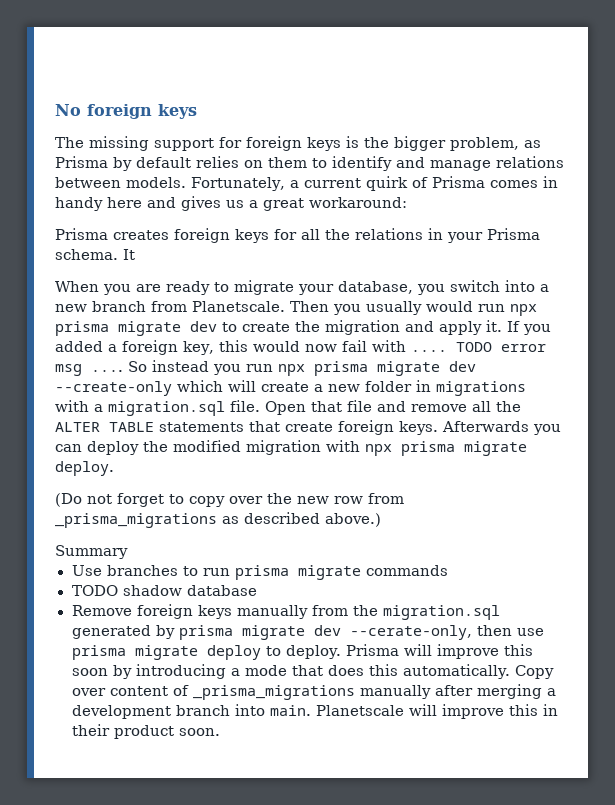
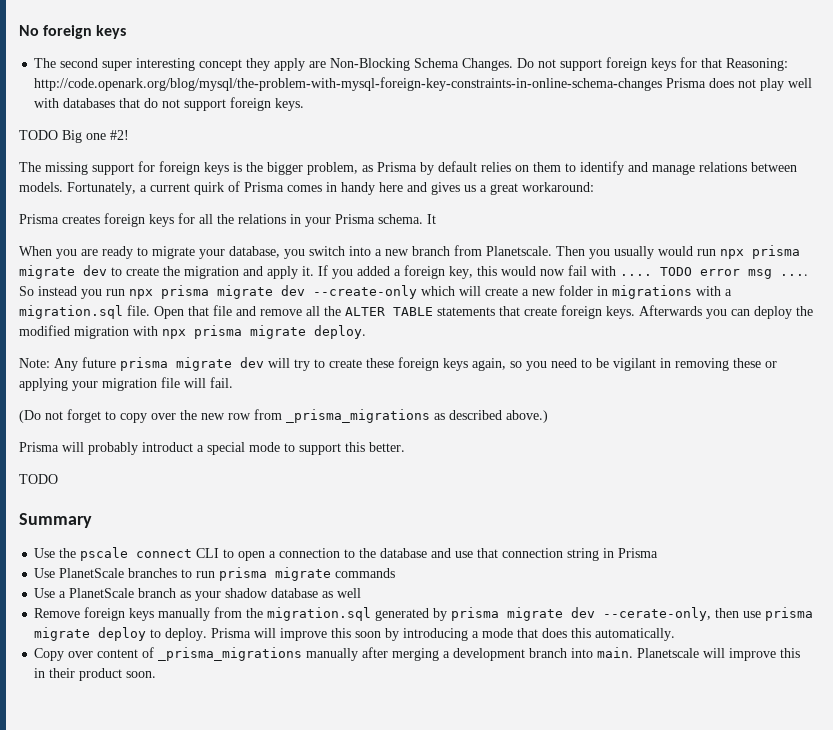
(197, 111) none -> [34,57,789,71] [34,77,813,91] [34,97,305,111] [19,130,129,143] // The second super interesting concept they apply are Non-Blocking Schema Changes. Do not support foreign keys for that Reasoning: http://code.openark.org/blog/mysql/the-problem-with-mysql-foreign-key-constraints-in-online-schema-changes Prisma does not play well with databases that do not support foreign keys. // TODO Big one #2!
(114, 468) none -> [19,357,777,371] [19,377,233,391] // Note: Any future prisma migrate dev will try to create these foreign keys again, so you need to be vigilant in removing these or applying your migration file will fail.
[55,545,128,559] [71,565,102,576] Summary // Use -> [19,442,405,455] [19,474,58,484] [19,513,92,528] [34,547,659,561] [34,568,125,578] Prisma will probably introduct a special mode to support this better. // TODO // Summary // Use the pscale connect CLI to open a connection to the database and use that connection string in Prisma // Use PlanetScale
[71,585,118,596] TODO -> [34,588,222,601] Use a PlanetScale branch as your
(257, 590) none -> [322,588,362,598] as well
(511, 671) none -> (676, 634) //

